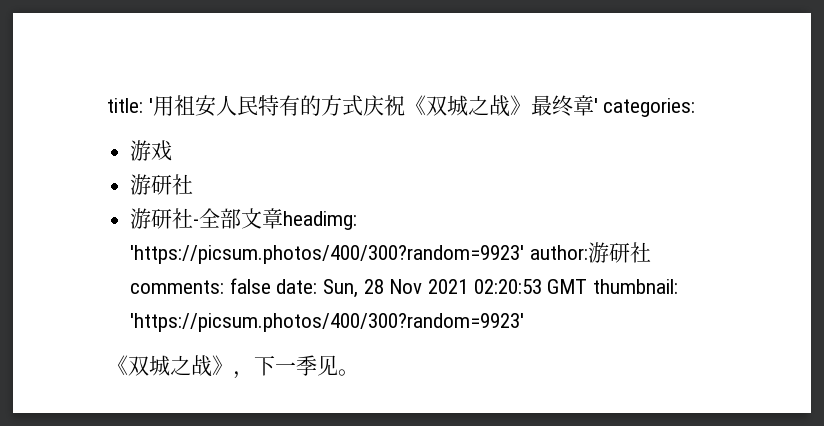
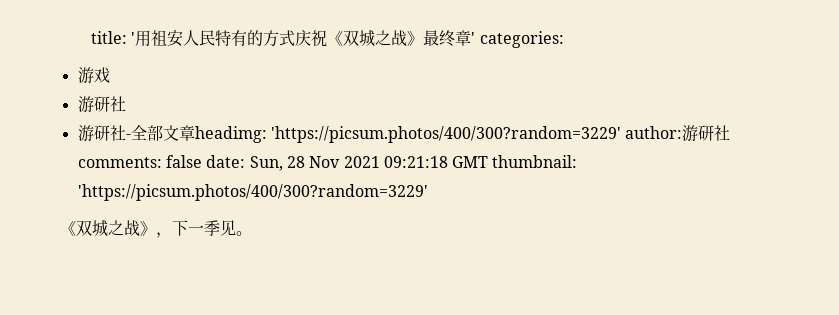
[130,245,525,264] 'https://picsum.photos/400/300?random=9923' -> [270,126,621,143] 'https://picsum.photos/400/300?random=3229'
[473,279,542,294] 02:20:53 -> [383,156,448,168] 09:21:18
[130,313,525,332] 'https://picsum.photos/400/300?random=9923' -> [77,184,428,201] 'https://picsum.photos/400/300?random=3229'

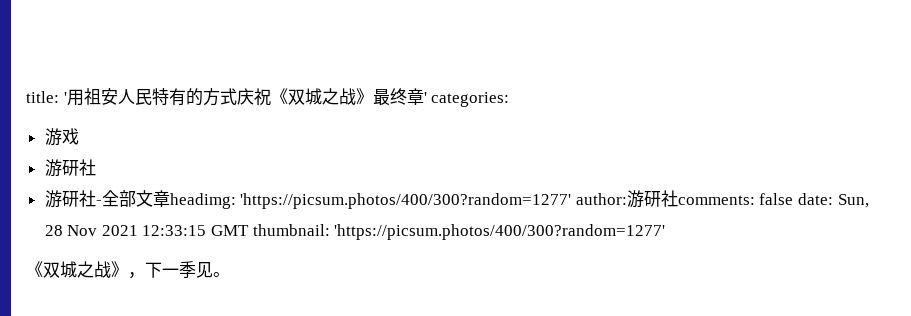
[270,126,621,143] 'https://picsum.photos/400/300?random=3229' -> [240,193,572,209] 'https://picsum.photos/400/300?random=1277'
[383,156,448,168] 09:21:18 -> [142,225,207,236] 12:33:15
[77,184,428,201] 'https://picsum.photos/400/300?random=3229' -> [334,224,666,240] 'https://picsum.photos/400/300?random=1277'

